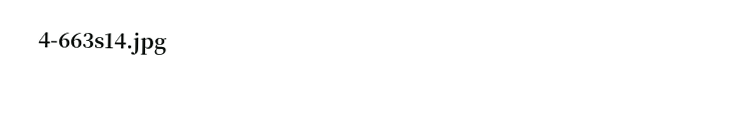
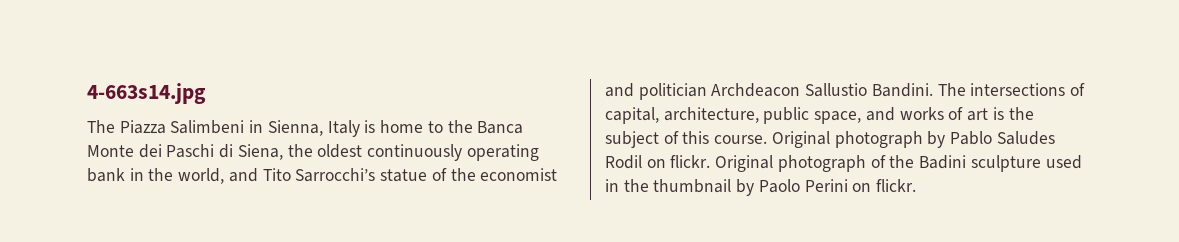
(167, 43) none -> [87,120,524,137] [87,144,539,161] [87,168,558,184] [605,83,1086,100] [605,107,1034,124] [605,131,1055,148] [605,155,1082,172] [605,179,917,196] // The Piazza Salimbeni in Sienna, Italy is home to the Banca Monte dei Paschi di Siena, the oldest continuously operating bank in the world, and Tito Sarrocchi’s statue of the economist and politician Archdeacon Sallustio Bandini. The intersections of capital, architecture, public space, and works of art is the subject of this course. Original photograph by Pablo Saludes Rodil on flickr. Original photograph of the Badini sculpture used in the thumbnail by Paolo Perini on flickr.

